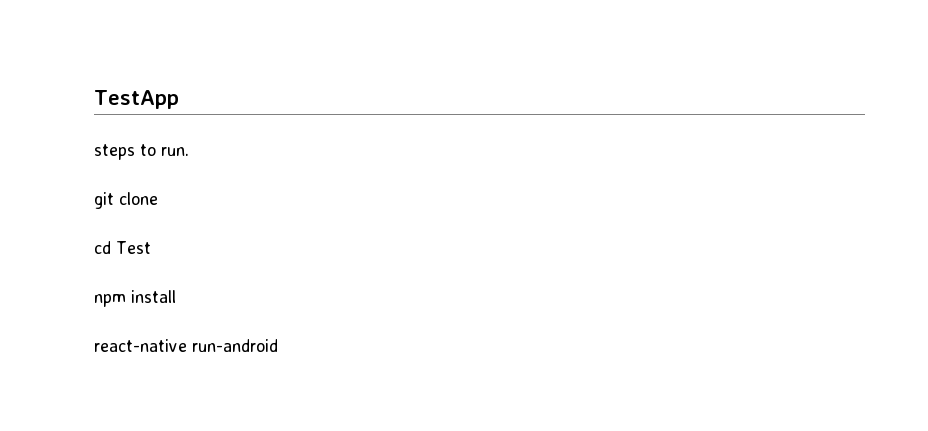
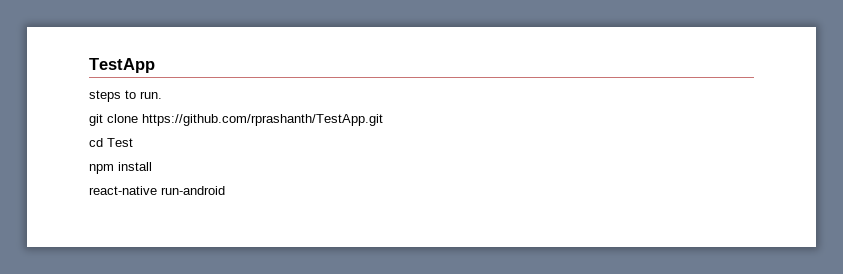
(158, 198) none -> [142,114,383,126] https://github.com/rprashanth/TestApp.git

